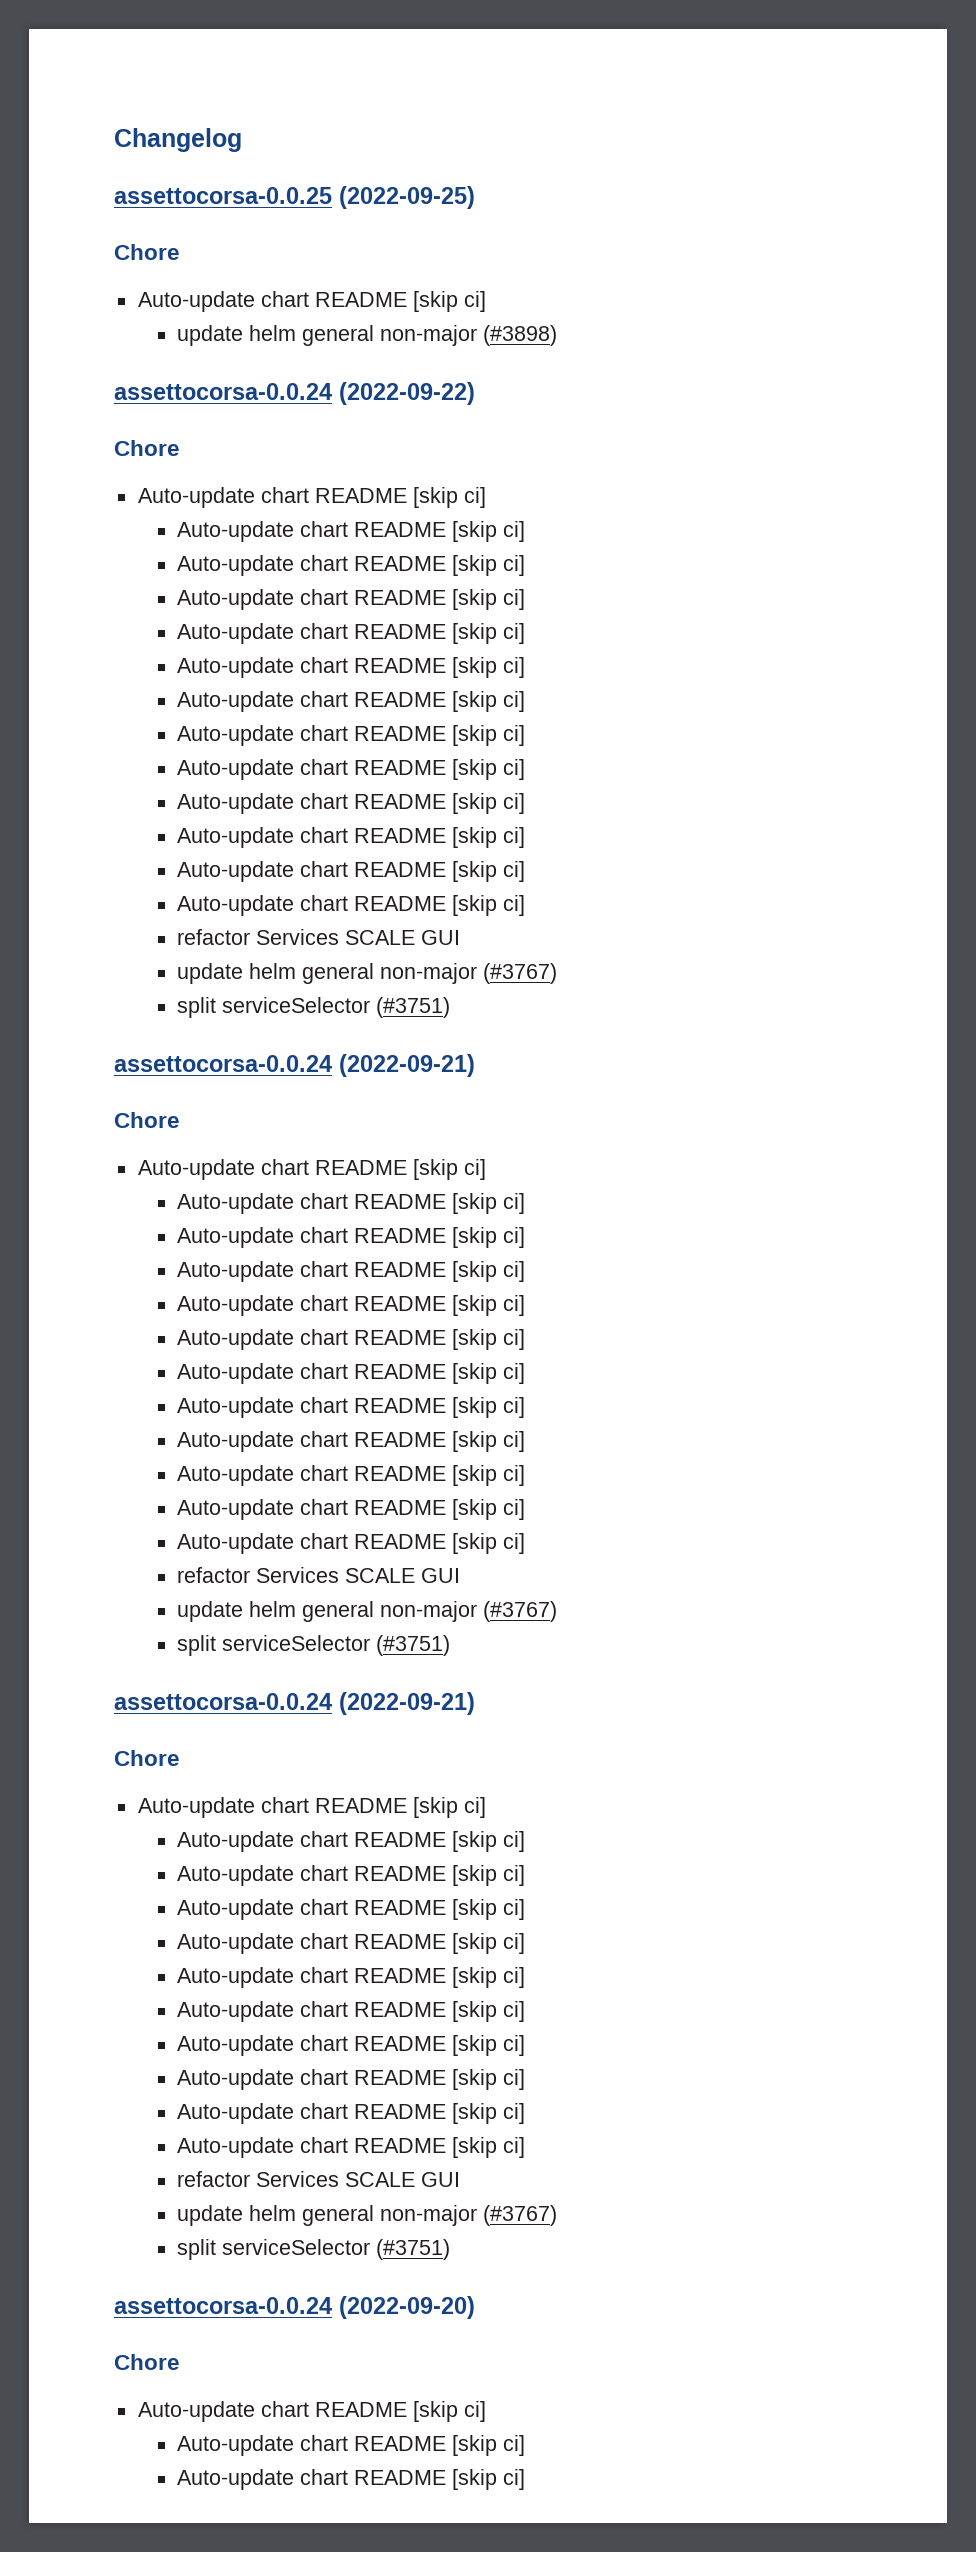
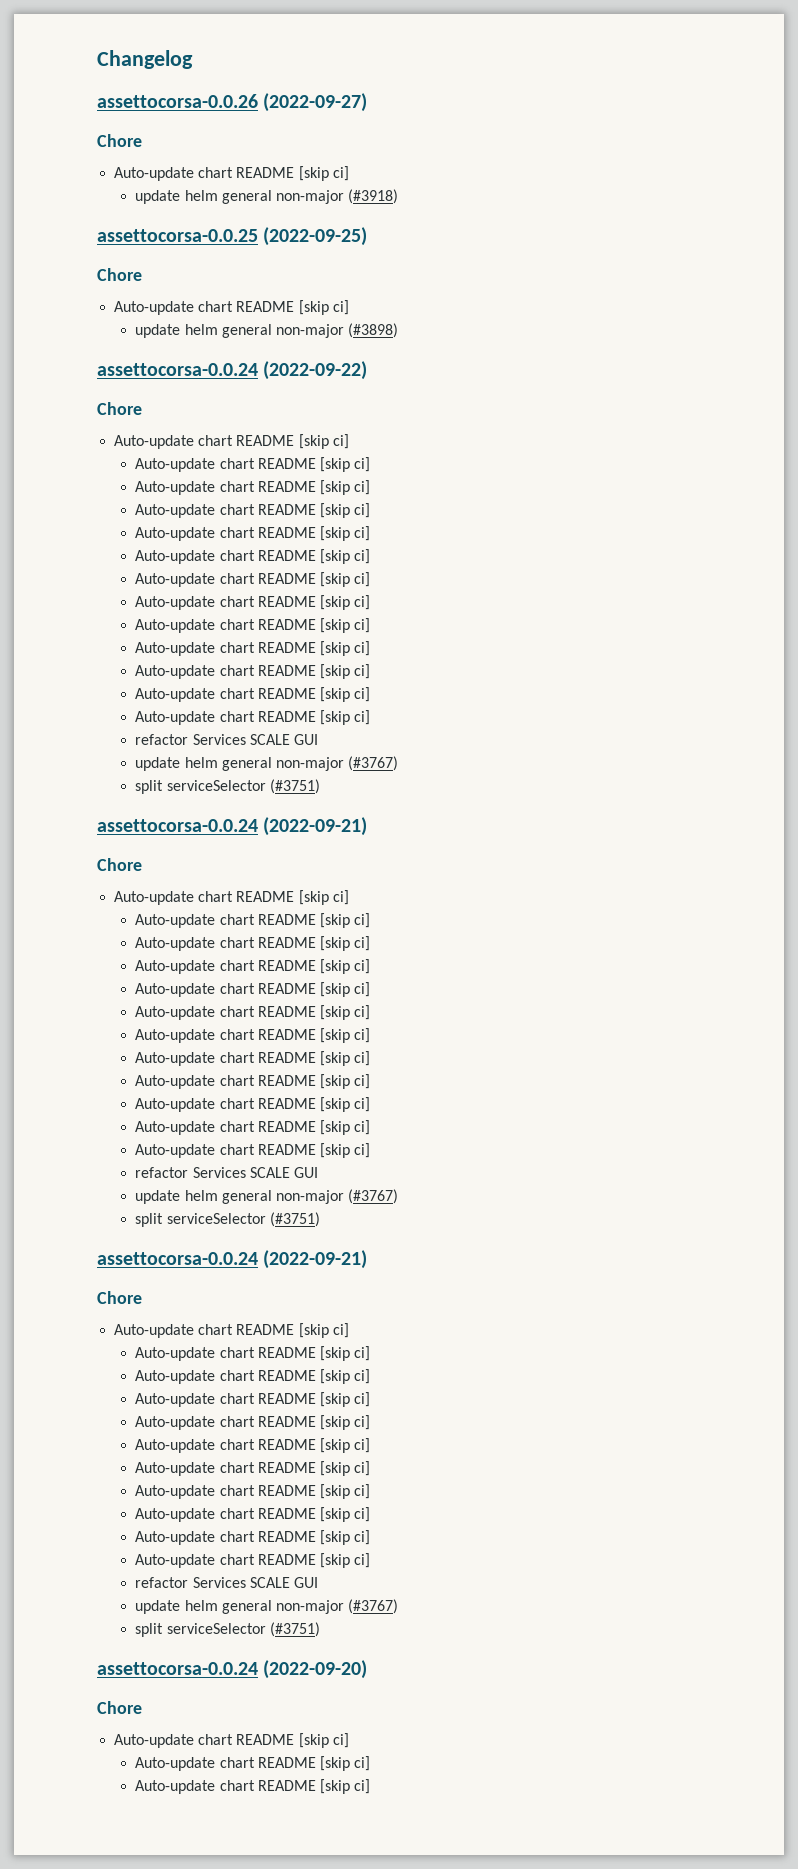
(242, 140) none -> [97,93,368,112] [97,134,142,147] [114,166,349,181] [135,189,399,204] // assettocorsa-0.0.26 (2022-09-27) // Chore // Auto-update chart README [skip ci] // update helm general non-major (#3918)

